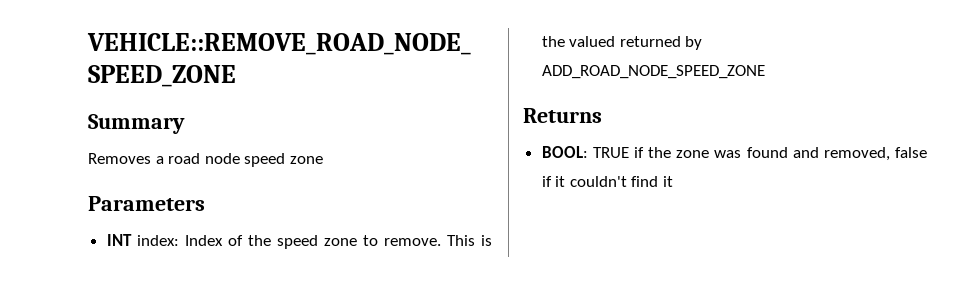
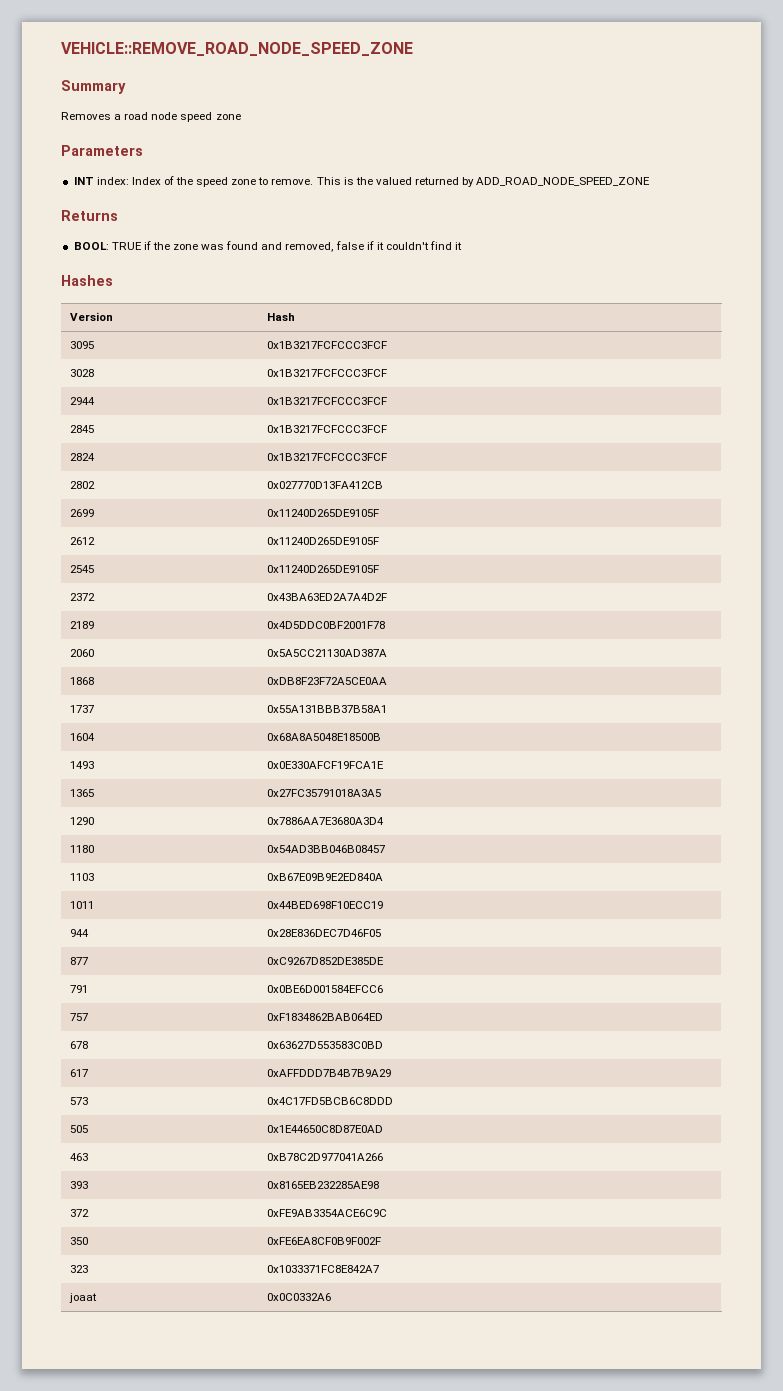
(674, 181) none -> [61,275,113,286] [69,312,113,321] [266,313,295,321] [69,341,94,349] [266,341,387,349] [69,369,94,377] [266,369,387,377] [69,397,95,405] [266,397,387,405] [69,425,94,433] [266,425,387,433] [69,453,95,461] [266,453,387,461] [69,481,95,489] [266,481,383,489] [69,509,94,517] [266,509,379,517] [69,537,95,545] [266,537,379,545] [69,565,94,573] [266,565,379,573] [69,593,95,601] [266,593,387,601] [69,621,94,629] [266,621,385,629] [69,649,94,657] [266,649,387,657] [69,677,94,685] [266,677,387,685] [69,705,94,713] [266,705,387,713] [69,733,95,741] [266,733,381,741] [69,761,94,769] [266,761,384,769] [69,789,94,797] [266,789,381,797] [69,817,94,825] [266,817,384,825] [69,845,94,853] [266,845,385,853] [69,873,94,881] [266,873,383,881] [69,901,94,909] [266,901,383,909] [69,929,89,937] [266,929,381,937] [69,957,88,965] [266,957,384,965] [69,985,88,993] [266,985,383,993] [69,1013,88,1021] [266,1013,383,1021] [69,1041,88,1049] [266,1041,383,1049] [69,1069,88,1077] [266,1069,391,1077] [69,1097,88,1105] [266,1097,393,1105] [69,1125,88,1133] [266,1125,383,1133] [69,1153,88,1161] [266,1153,383,1161] [69,1181,88,1189] [266,1181,379,1189] [69,1209,89,1217] [266,1209,387,1217] [69,1237,88,1245] [266,1237,381,1245] [69,1265,88,1273] [266,1265,379,1273] [68,1293,97,1303] [266,1293,331,1301] // Hashes // Version | Hash // 3095 | 0x1B3217FCFCCC3FCF // 3028 | 0x1B3217FCFCCC3FCF // 2944 | 0x1B3217FCFCCC3FCF // 2845 | 0x1B3217FCFCCC3FCF // 2824 | 0x1B3217FCFCCC3FCF // 2802 | 0x027770D13FA412CB // 2699 | 0x11240D265DE9105F // 2612 | 0x11240D265DE9105F // 2545 | 0x11240D265DE9105F // 2372 | 0x43BA63ED2A7A4D2F // 2189 | 0x4D5DDC0BF2001F78 // 2060 | 0x5A5CC21130AD387A // 1868 | 0xDB8F23F72A5CE0AA // 1737 | 0x55A131BBB37B58A1 // 1604 | 0x68A8A5048E18500B // 1493 | 0x0E330AFCF19FCA1E // 1365 | 0x27FC35791018A3A5 // 1290 | 0x7886AA7E3680A3D4 // 1180 | 0x54AD3BB046B08457 // 1103 | 0xB67E09B9E2ED840A // 1011 | 0x44BED698F10ECC19 // 944 | 0x28E836DEC7D46F05 // 877 | 0xC9267D852DE385DE // 791 | 0x0BE6D001584EFCC6 // 757 | 0xF1834862BAB064ED // 678 | 0x63627D553583C0BD // 617 | 0xAFFDDD7B4B7B9A29 // 573 | 0x4C17FD5BCB6C8DDD // 505 | 0x1E44650C8D87E0AD // 463 | 0xB78C2D977041A266 // 393 | 0x8165EB232285AE98 // 372 | 0xFE9AB3354ACE6C9C // 350 | 0xFE6EA8CF0B9F002F // 323 | 0x1033371FC8E842A7 // joaat | 0x0C0332A6

